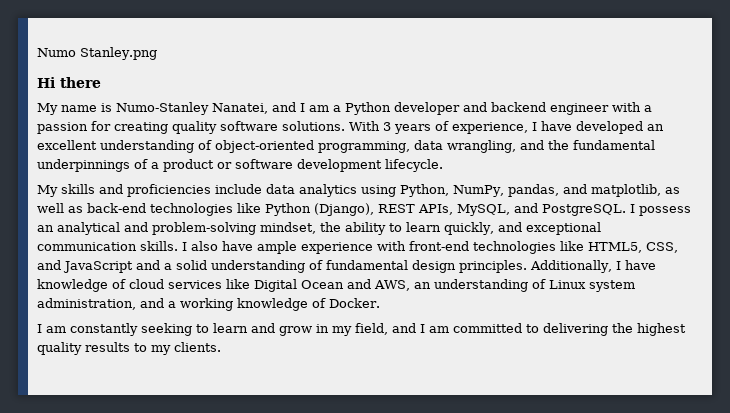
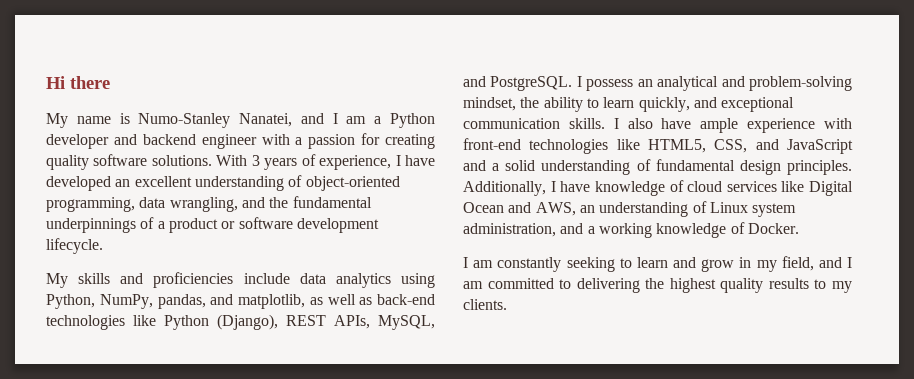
[37,47,157,60] Numo Stanley.png // -> (46, 82) none

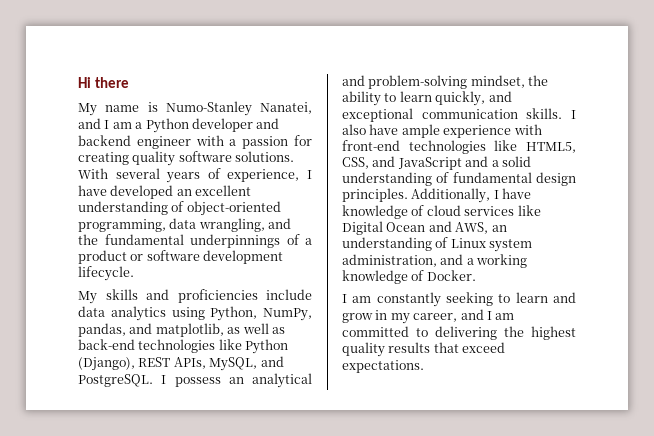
[251,155,260,166] 3 -> [115,168,160,179] several
[781,256,814,271] field, -> [413,313,458,322] career,
[814,279,852,293] [463,299,507,310] to my clients. -> [433,342,506,353] [342,360,424,373] that exceed expectations.

